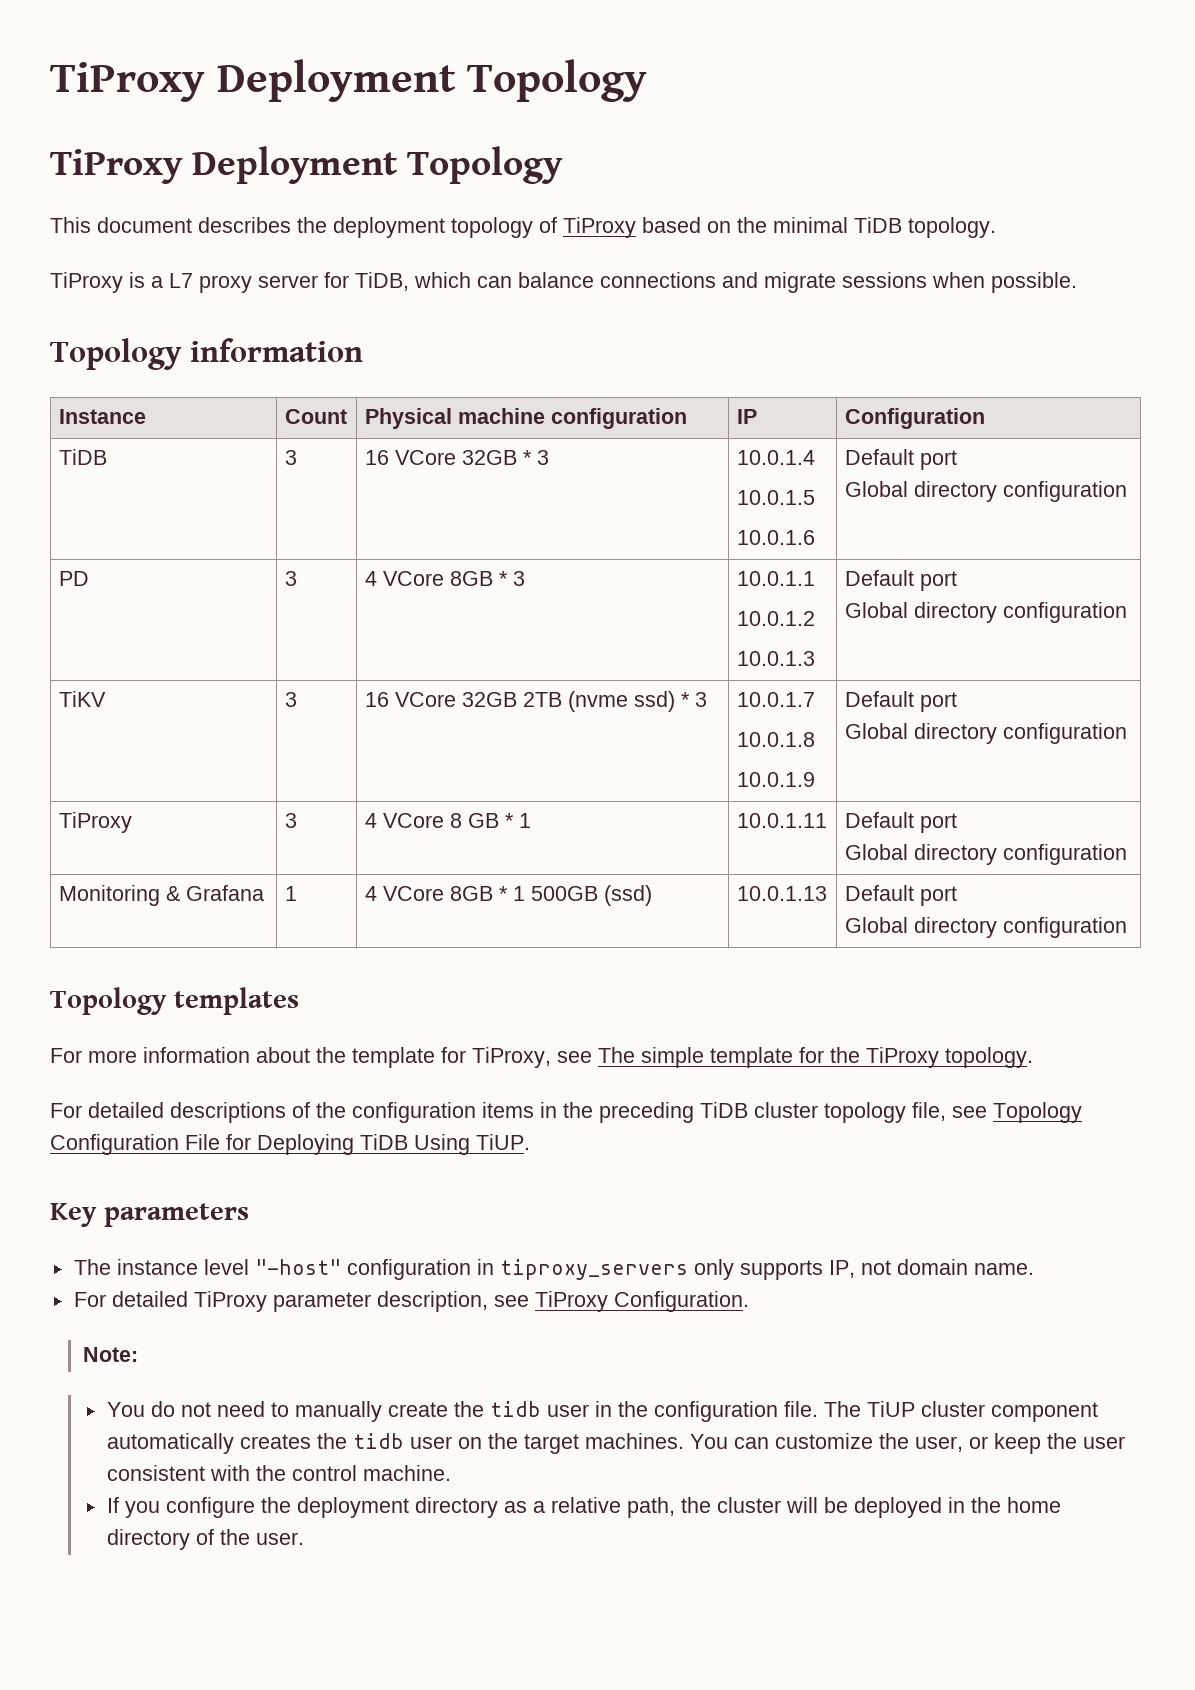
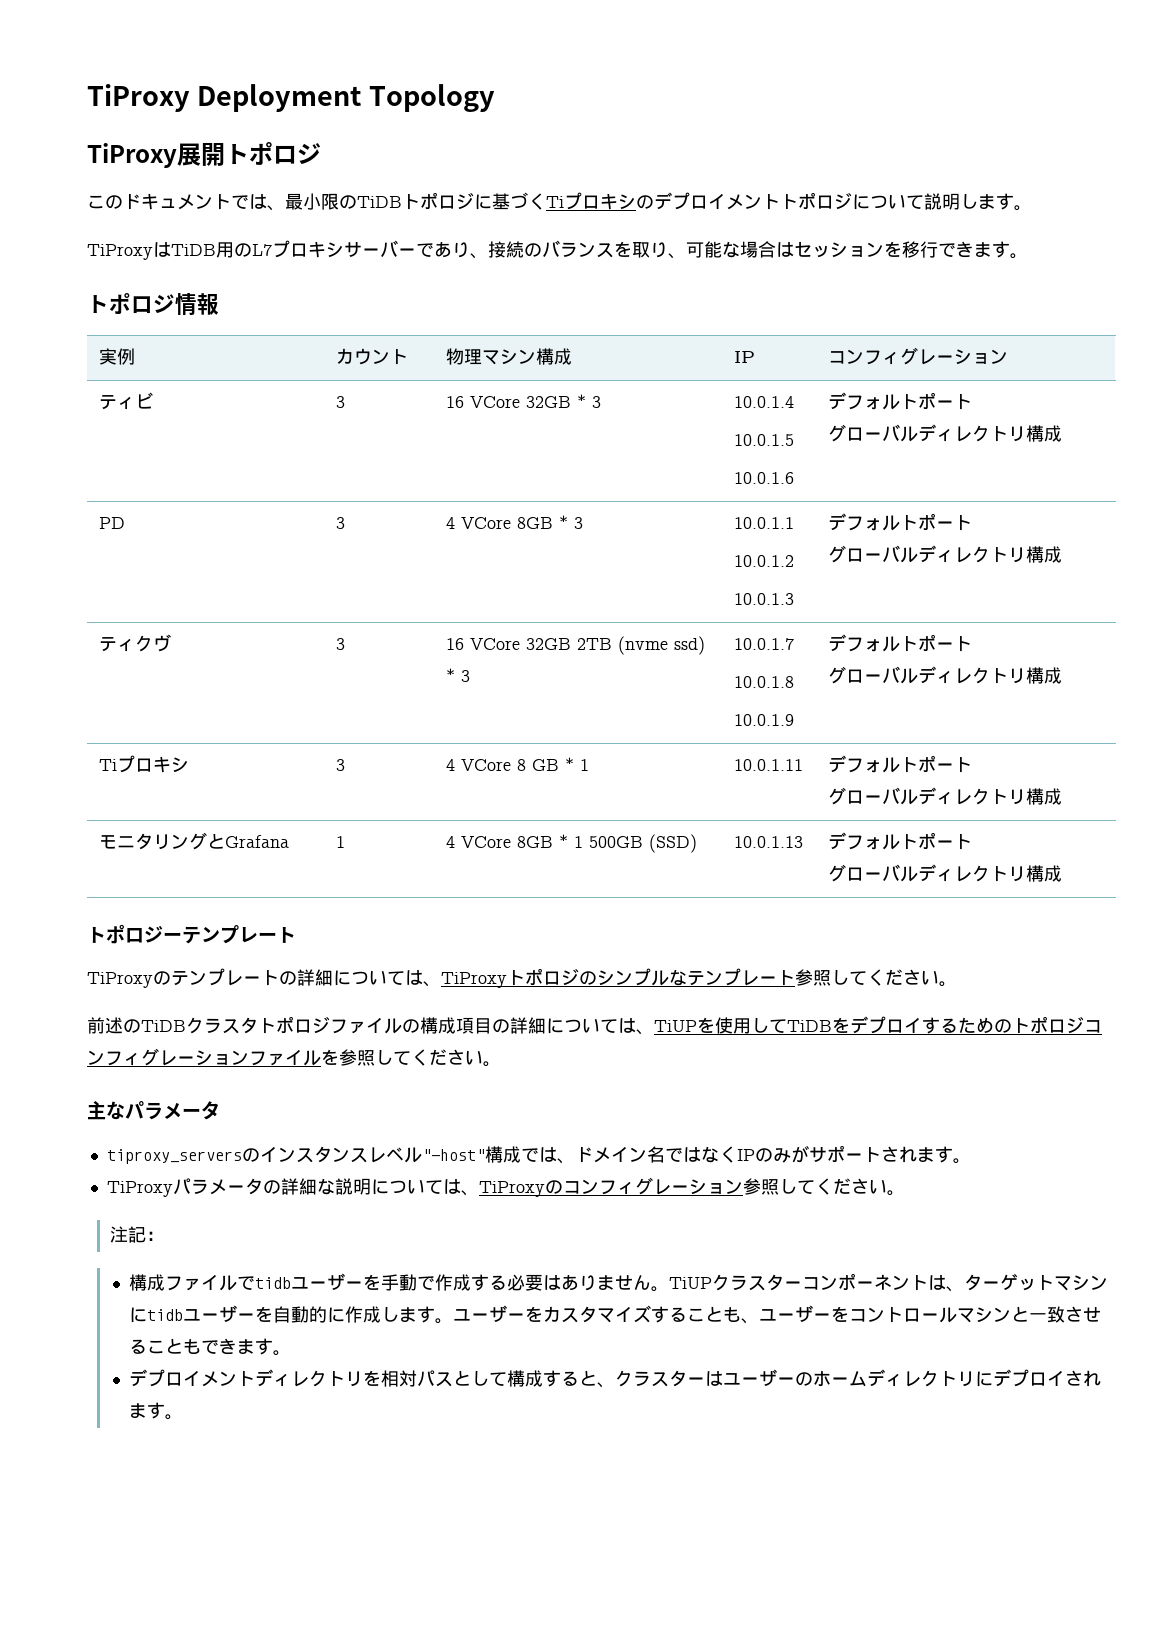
[192,146,564,184] [50,217,996,238] [50,272,1077,293] [50,338,363,370] [58,409,146,424] [284,409,347,424] [364,408,687,429] [736,409,757,424] [844,408,985,429] [58,449,107,465] Deployment Topology // This document describes the deployment topology of TiProxy based on the minimal TiDB topology. // TiProxy is a L7 proxy server for TiDB, which can balance connections and migrate sessions when possible. // Topology information // Instance | Count | Physical machine configuration | IP | Configuration // TiDB -> [177,142,321,166] [87,192,1032,211] [87,240,1028,260] [87,293,219,316] [98,348,135,365] [335,348,408,365] [445,348,572,365] [733,351,755,363] [827,347,1008,365] [98,392,153,410] 展開トポロジ // このドキュメントでは、最小限のTiDBトポロジに基づくTiプロキシのデプロイメントトポロジについて説明します。 // TiProxyはTiDB用のL7プロキシサーバーであり、接続のバランスを取り、可能な場合はセッションを移行できます。 // トポロジ情報 // 実例 | カウント | 物理マシン構成 | IP | コンフィグレーション // ティビ
[844,449,957,470] [844,481,1127,502] Default port // Global directory configuration -> [827,392,972,410] [827,424,1062,442] デフォルトポート // グローバルディレクトリ構成
[844,570,957,591] [844,602,1127,623] [58,691,106,707] Default port // Global directory configuration // TiKV -> [827,513,972,531] [827,545,1062,563] [98,634,171,652] デフォルトポート // グローバルディレクトリ構成 // ティクヴ
[844,691,957,712] [844,723,1127,744] [58,812,132,833] Default port // Global directory configuration // TiProxy -> [827,634,972,652] [827,666,1062,684] [98,755,189,773] デフォルトポート // グローバルディレクトリ構成 // Tiプロキシ
[844,812,957,833] [844,844,1127,865] [58,885,180,906] Default port // Global directory configuration // Monitoring & -> [827,755,972,773] [827,787,1062,805] [98,832,225,850] デフォルトポート // グローバルディレクトリ構成 // モニタリングと
[603,885,652,906] (ssd) -> [648,834,697,853] (SSD)
[844,885,957,906] [844,917,1127,938] [50,987,299,1015] [50,1047,1033,1068] [50,1102,1082,1123] [50,1134,530,1155] [50,1203,249,1227] [73,1259,1034,1280] [73,1291,749,1312] [83,1347,139,1362] [106,1401,1098,1422] [106,1433,1125,1454] [106,1465,451,1481] [106,1497,1061,1518] [106,1529,304,1550] Default port // Global directory configuration // Topology templates // For more information about the template for TiProxy, see The simple template for the TiProxy topology. // For detailed descriptions of the configuration items in the preceding TiDB cluster topology file, see Topology Configuration File for Deploying TiDB Using TiUP. // Key parameters // The instance level "-host" configuration in tiproxy_servers only supports IP, not domain name. // For detailed TiProxy parameter description, see TiProxy Configuration. // Note: // You do not need to manually create the tidb user in the configuration file. The TiUP cluster component automatically creates the tidb user on the target machines. You can customize the user, or keep the user consistent with the control machine. // If you configure the deployment directory as a relative path, the cluster will be deployed in the home directory of the user. -> [827,832,972,850] [827,864,1062,882] [87,924,296,944] [87,968,957,988] [87,1016,1102,1035] [87,1048,501,1067] [87,1101,220,1120] [106,1145,971,1164] [106,1177,905,1197] [109,1226,164,1243] [129,1273,1109,1292] [129,1305,1102,1324] [129,1338,292,1356] [129,1369,1102,1388] [129,1402,184,1420] デフォルトポート // グローバルディレクトリ構成 // トポロジーテンプレート // TiProxyのテンプレートの詳細については、TiProxyトポロジのシンプルなテンプレート参照してください。 // 前述のTiDBクラスタトポロジファイルの構成項目の詳細については、TiUPを使用してTiDBをデプロイするためのトポロジコンフィグレーションファイルを参照してください。 // 主なパラメータ // tiproxy_serversのインスタンスレベル"-host"構成では、ドメイン名ではなくIPのみがサポートされます。 // TiProxyパラメータの詳細な説明については、TiProxyのコンフィグレーション参照してください。 // 注記： // 構成ファイルでtidbユーザーを手動で作成する必要はありません。TiUPクラスターコンポーネントは、ターゲットマシンにtidbユーザーを自動的に作成します。ユーザーをカスタマイズすることも、ユーザーをコントロールマシンと一致させることもできます。 // デプロイメントディレクトリを相対パスとして構成すると、クラスターはユーザーのホームディレクトリにデプロイされます。

